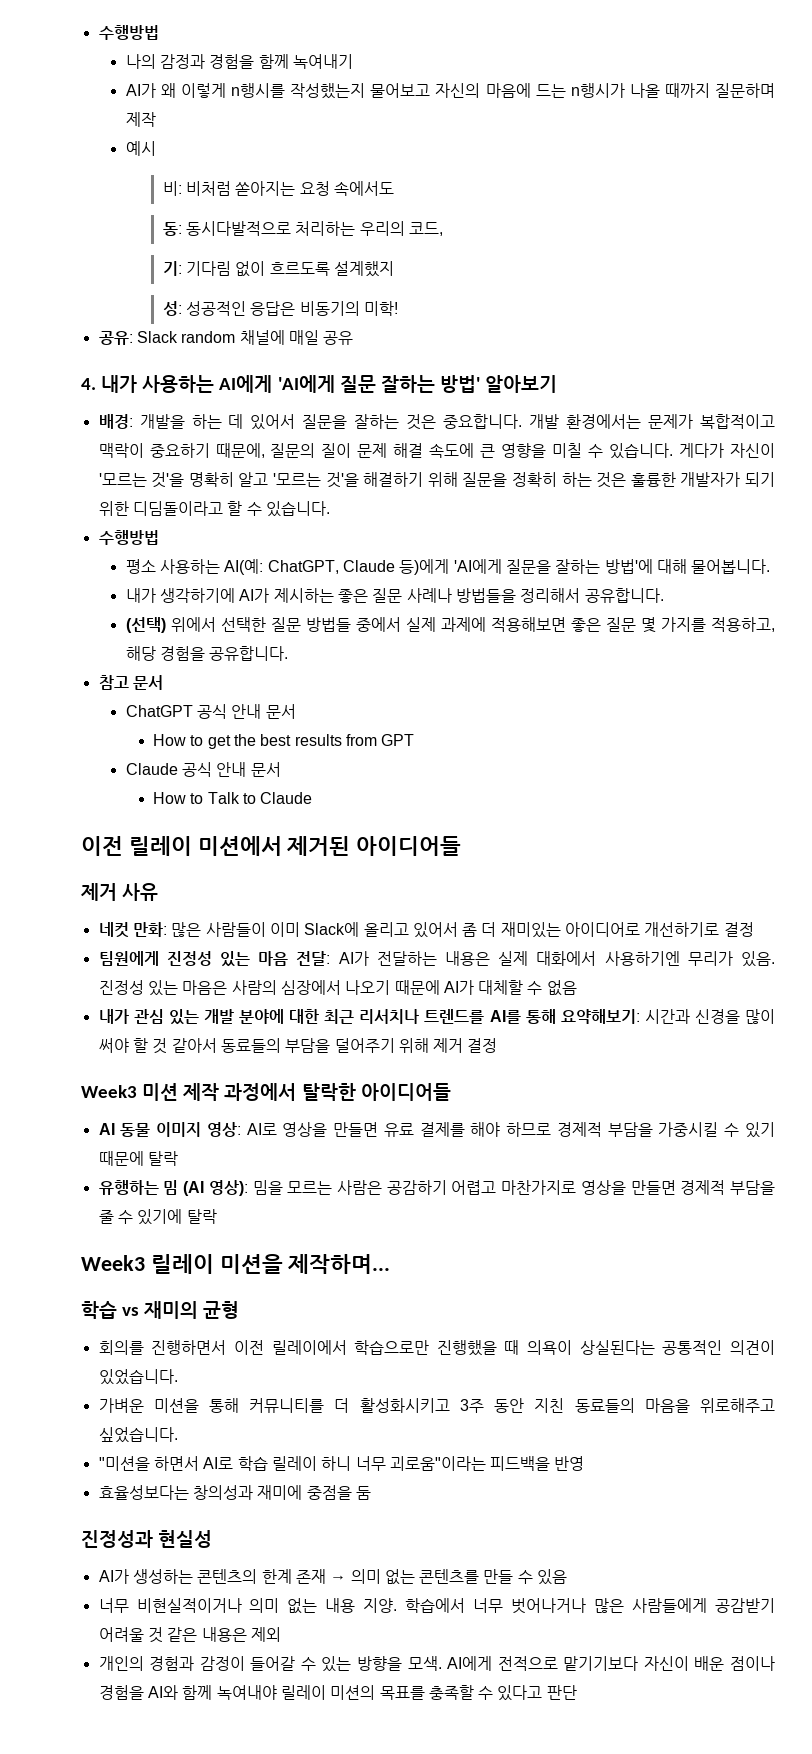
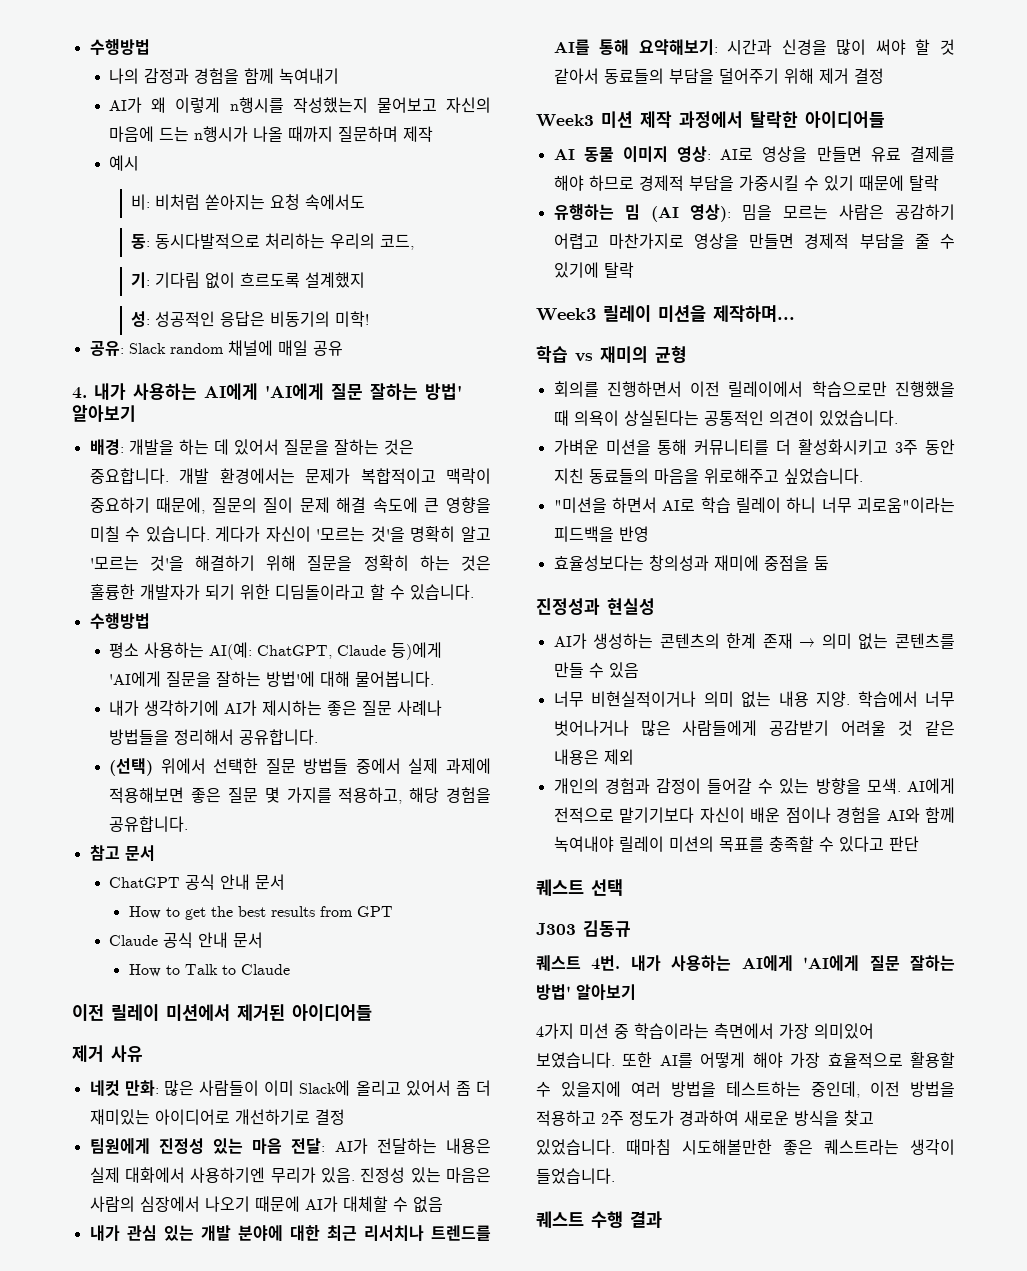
(577, 1692) none -> [536,879,623,896] [536,920,631,937] [536,955,955,971] [536,984,636,1001] [536,1023,874,1039] [536,1052,955,1068] [536,1081,955,1098] [536,1110,874,1126] [536,1139,955,1155] [536,1168,615,1184] [536,1211,662,1228] // 퀘스트 선택 // J303 김동규 // 퀘스트 4번. 내가 사용하는 AI에게 'AI에게 질문 잘하는 방법' 알아보기 // 4가지 미션 중 학습이라는 측면에서 가장 의미있어 보였습니다. 또한 AI를 어떻게 해야 가장 효율적으로 활용할 수 있을지에 여러 방법을 테스트하는 중인데, 이전 방법을 적용하고 2주 정도가 경과하여 새로운 방식을 찾고 있었습니다. 때마침 시도해볼만한 좋은 퀘스트라는 생각이 들었습니다. // 퀘스트 수행 결과

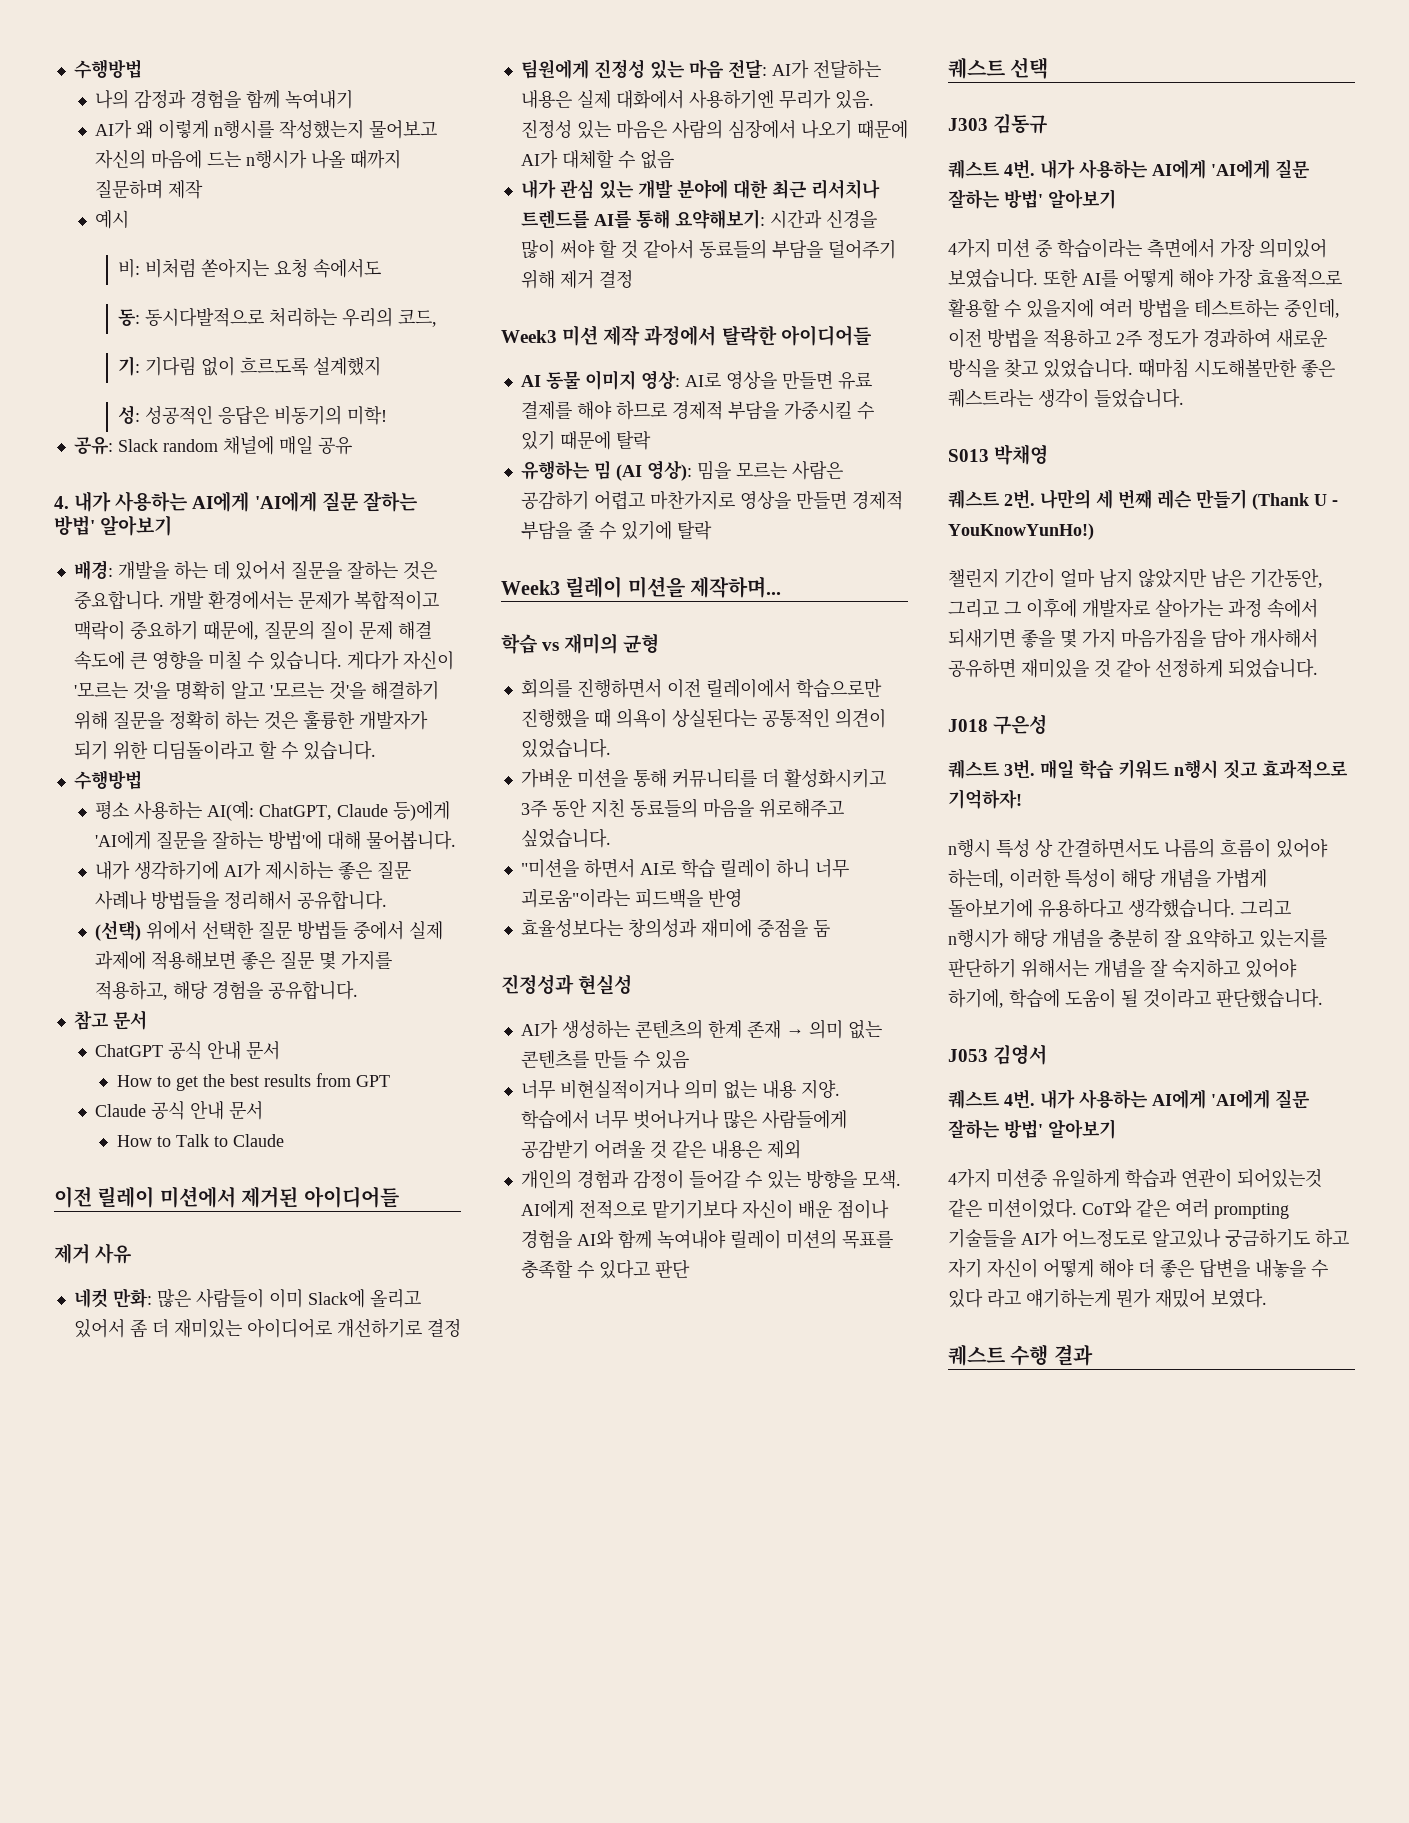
(615, 1176) none -> [948,444,1049,465] [948,489,1338,510] [948,523,1094,540] [948,568,1323,588] [948,598,1318,618] [948,628,1318,648] [948,658,1318,678] [948,714,1048,735] [948,759,1348,779] [948,789,1022,809] [948,838,1328,858] [948,868,1267,888] [948,898,1291,918] [948,928,1327,948] [948,958,1297,978] [948,988,1323,1008] [948,1044,1048,1065] [948,1089,1310,1109] [948,1119,1116,1139] [948,1168,1322,1188] [948,1198,1289,1219] [948,1229,1349,1248] [948,1258,1328,1278] [948,1288,1267,1308] // S013 박채영 // 퀘스트 2번. 나만의 세 번째 레슨 만들기 (Thank U - YouKnowYunHo!) // 챌린지 기간이 얼마 남지 않았지만 남은 기간동안, 그리고 그 이후에 개발자로 살아가는 과정 속에서 되새기면 좋을 몇 가지 마음가짐을 담아 개사해서 공유하면 재미있을 것 같아 선정하게 되었습니다. // J018 구은성 // 퀘스트 3번. 매일 학습 키워드 n행시 짓고 효과적으로 기억하자! // n행시 특성 상 간결하면서도 나름의 흐름이 있어야 하는데, 이러한 특성이 해당 개념을 가볍게 돌아보기에 유용하다고 생각했습니다. 그리고 n행시가 해당 개념을 충분히 잘 요약하고 있는지를 판단하기 위해서는 개념을 잘 숙지하고 있어야 하기에, 학습에 도움이 될 것이라고 판단했습니다. // J053 김영서 // 퀘스트 4번. 내가 사용하는 AI에게 'AI에게 질문 잘하는 방법' 알아보기 // 4가지 미션중 유일하게 학습과 연관이 되어있는것 같은 미션이었다. CoT와 같은 여러 prompting 기술들을 AI가 어느정도로 알고있나 궁금하기도 하고 자기 자신이 어떻게 해야 더 좋은 답변을 내놓을 수 있다 라고 얘기하는게 뭔가 재밌어 보였다.

